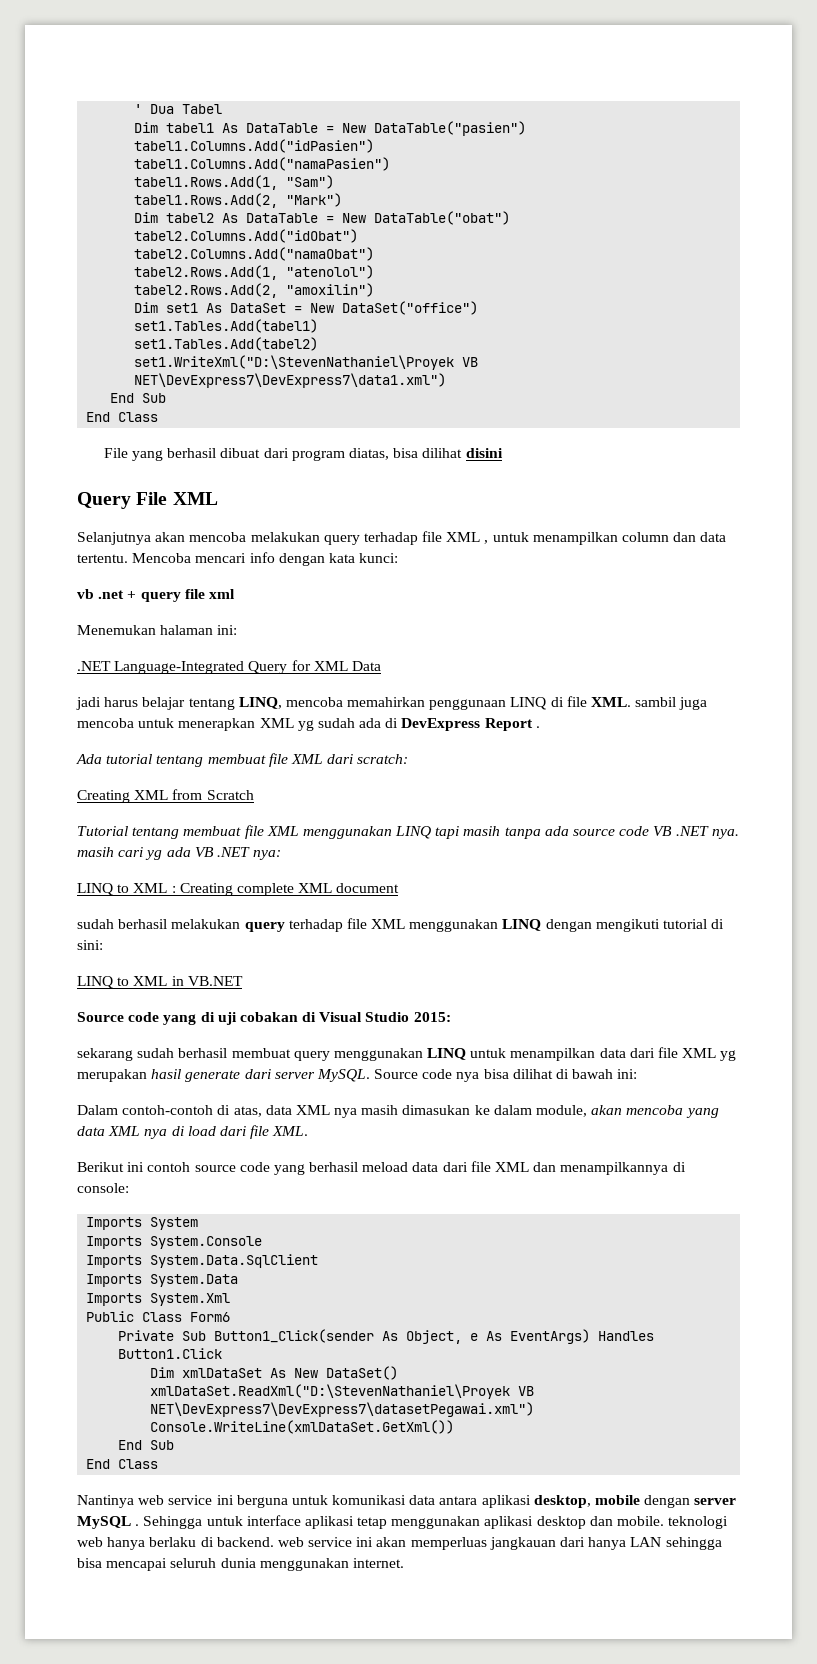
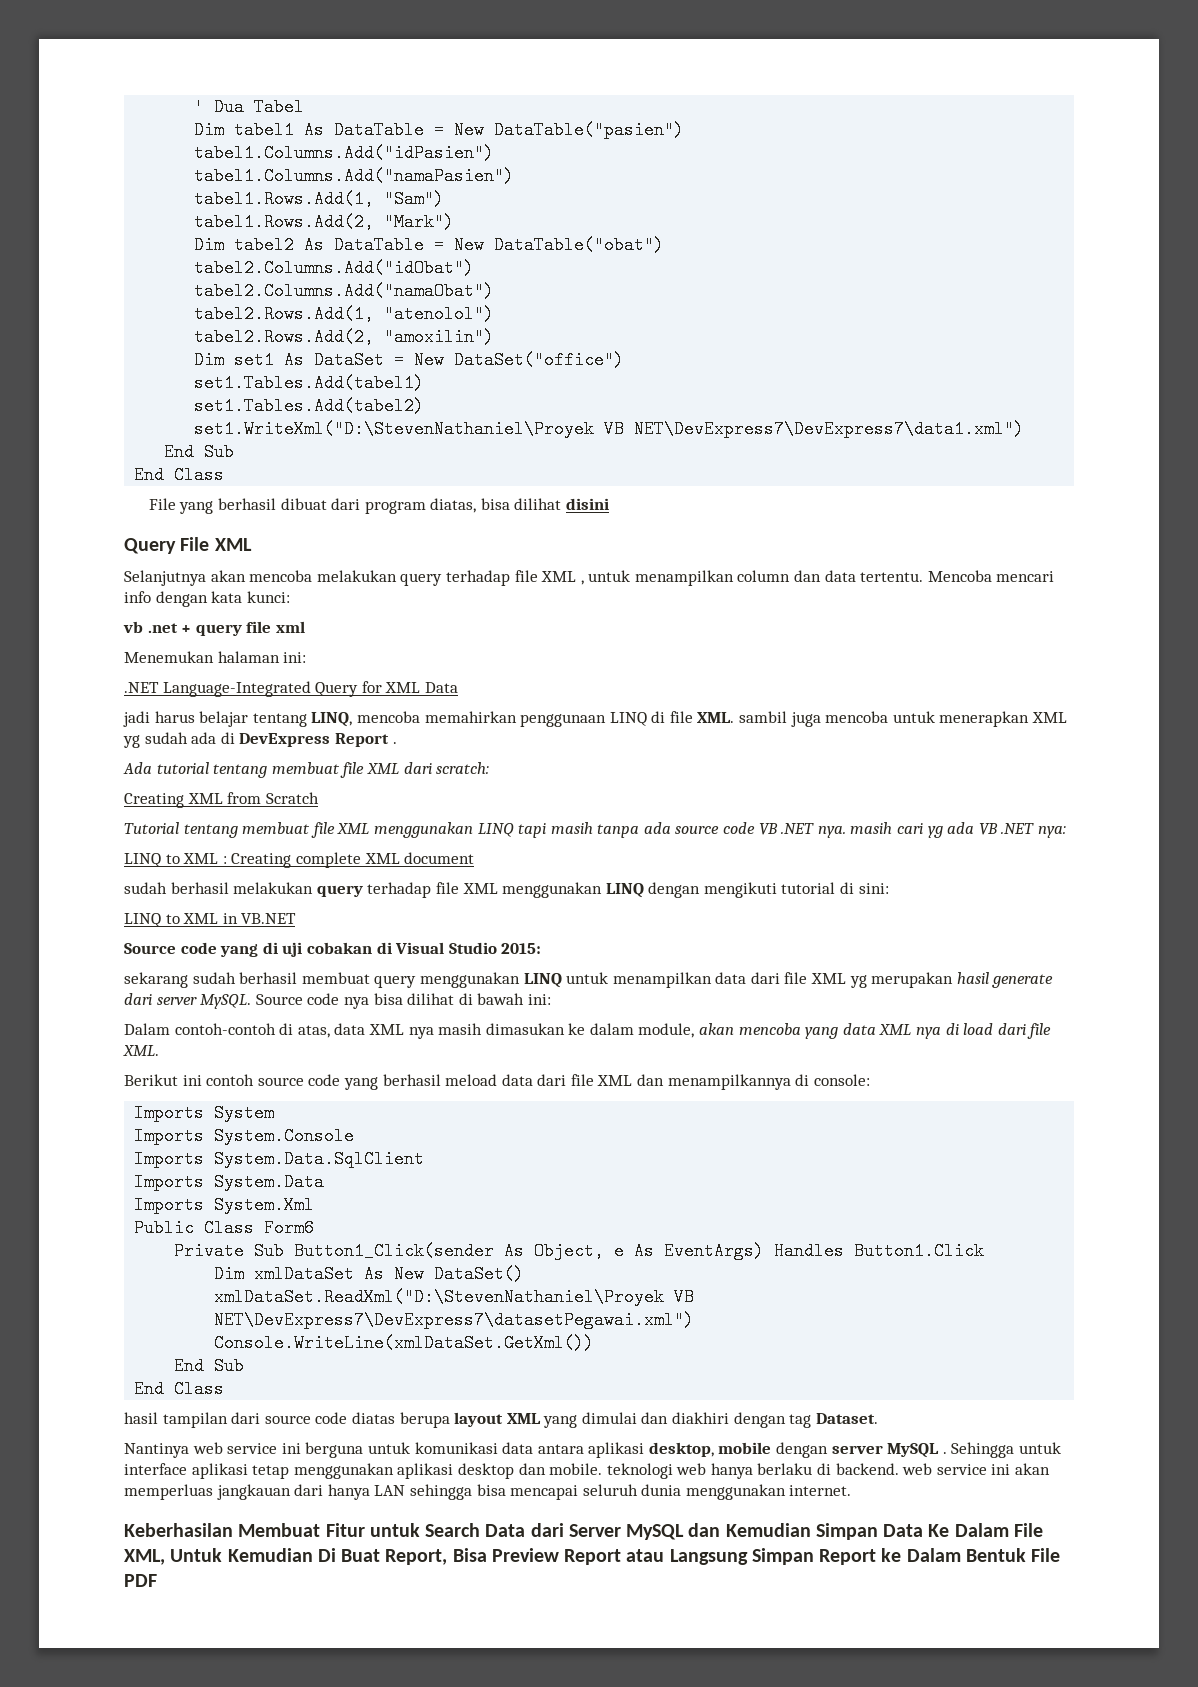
(159, 1464) none -> [124,1412,878,1428] // hasil tampilan dari source code diatas berupa layout XML yang dimulai dan diakhiri dengan tag Dataset.
(404, 1563) none -> [124,1523,1043,1540] [124,1548,1061,1565] [124,1574,157,1587] // Keberhasilan Membuat Fitur untuk Search Data dari Server MySQL dan Kemudian Simpan Data Ke Dalam File XML, Untuk Kemudian Di Buat Report, Bisa Preview Report atau Langsung Simpan Report ke Dalam Bentuk File PDF

